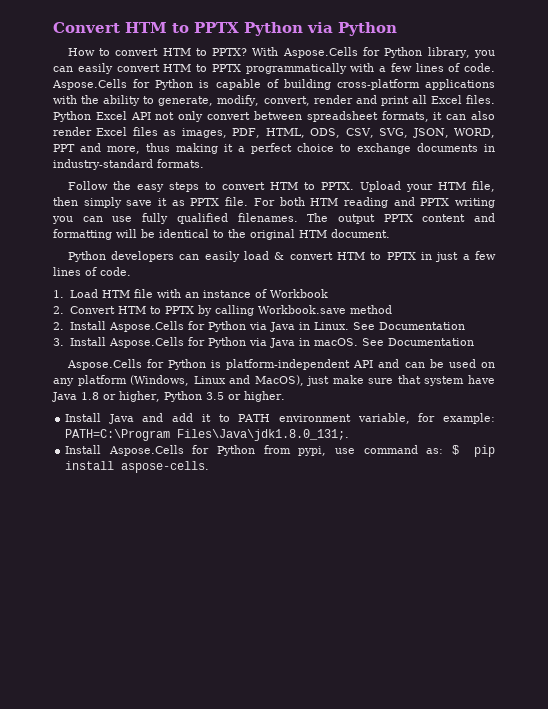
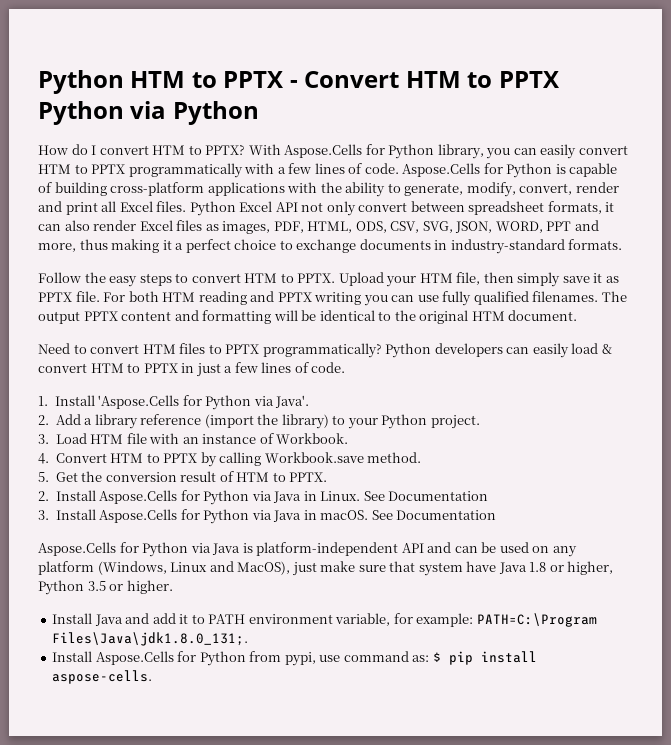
(53, 27) none -> [38,70,298,94] Python HTM to PPTX -
[98,48,110,56] to -> [71,144,97,155] do I
(390, 233) none -> [38,343,382,358] Need to convert HTM files to PPTX programmatically?
(64, 294) none -> [54,395,310,410] [38,414,480,429] [38,434,49,444] Install 'Aspose.Cells for Python via Java'. // 2. Add a library reference (import the library) to your Python project. // 3.
[269,289,328,298] [53,306,64,314] Workbook // 2. -> [276,433,349,444] [38,453,49,464] Workbook. // 4.
[349,305,392,314] method -> [367,452,422,463] [38,471,328,482] method. // 5. Get the conversion result of HTM to PPTX.
(206, 364) none -> [190,543,241,555] via Java

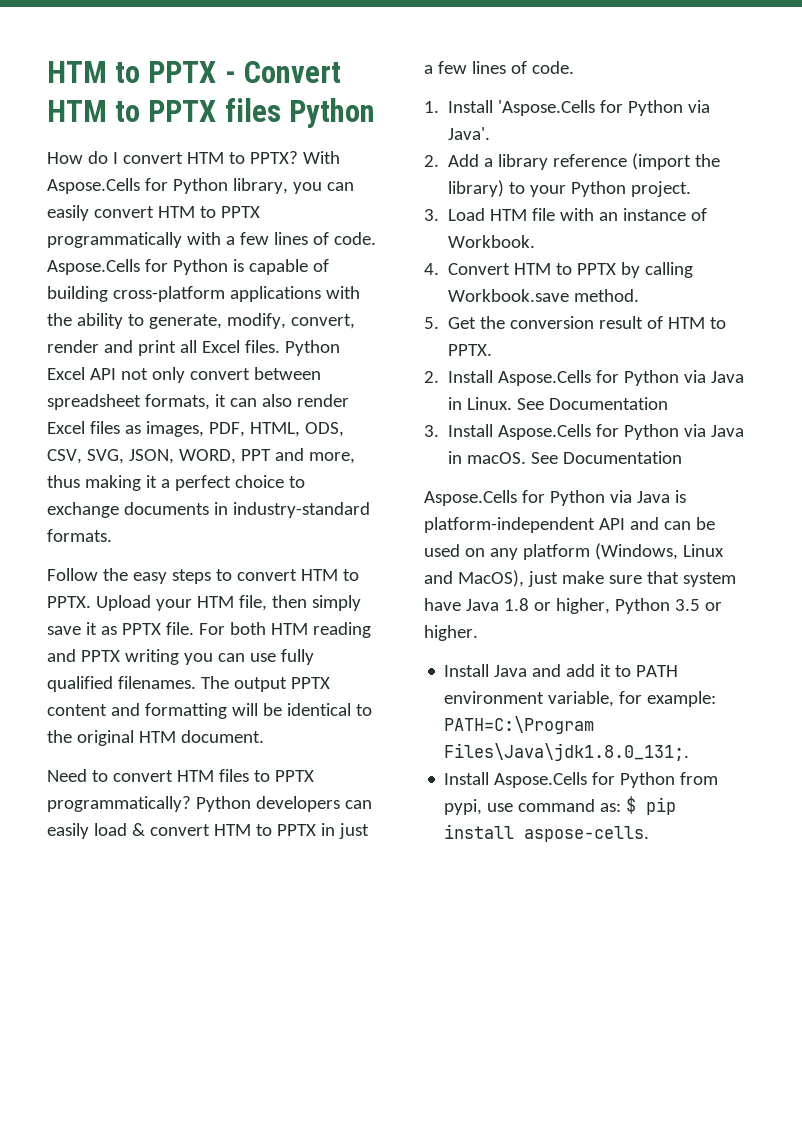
[38,70,124,94] Python -> (47, 72) none
[38,101,167,125] Python via -> [224,98,281,122] files

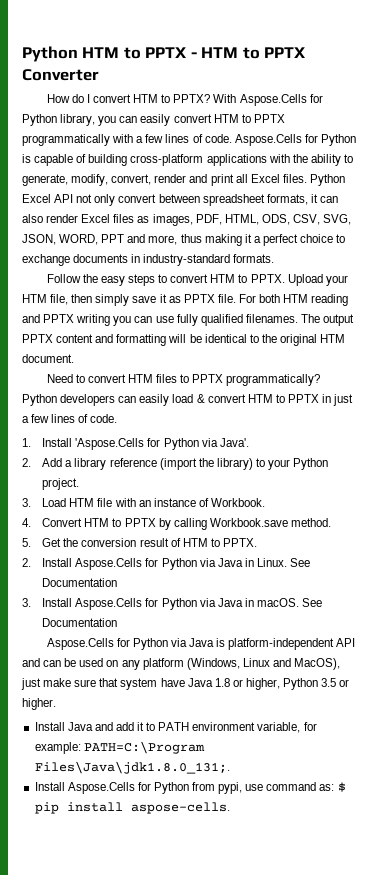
(47, 72) none -> [22,46,78,62] Python
[243,61,341,83] [47,98,375,128] Convert HTM to PPTX files Python -> [201,47,307,59] [22,69,99,81] HTM to PPTX Converter

